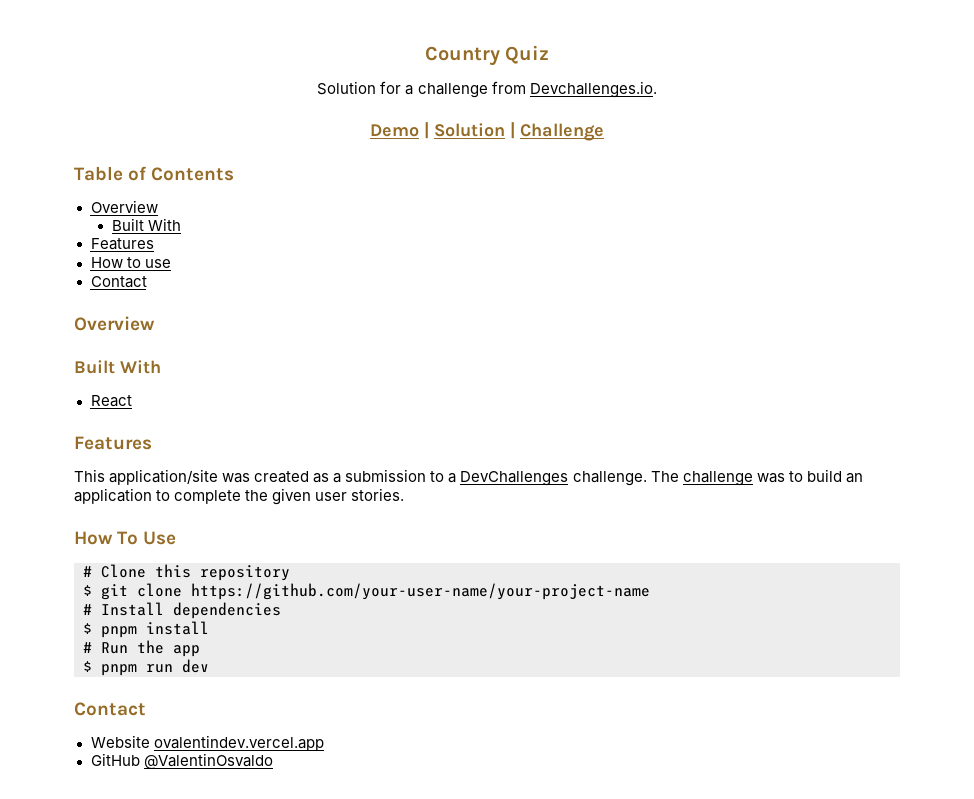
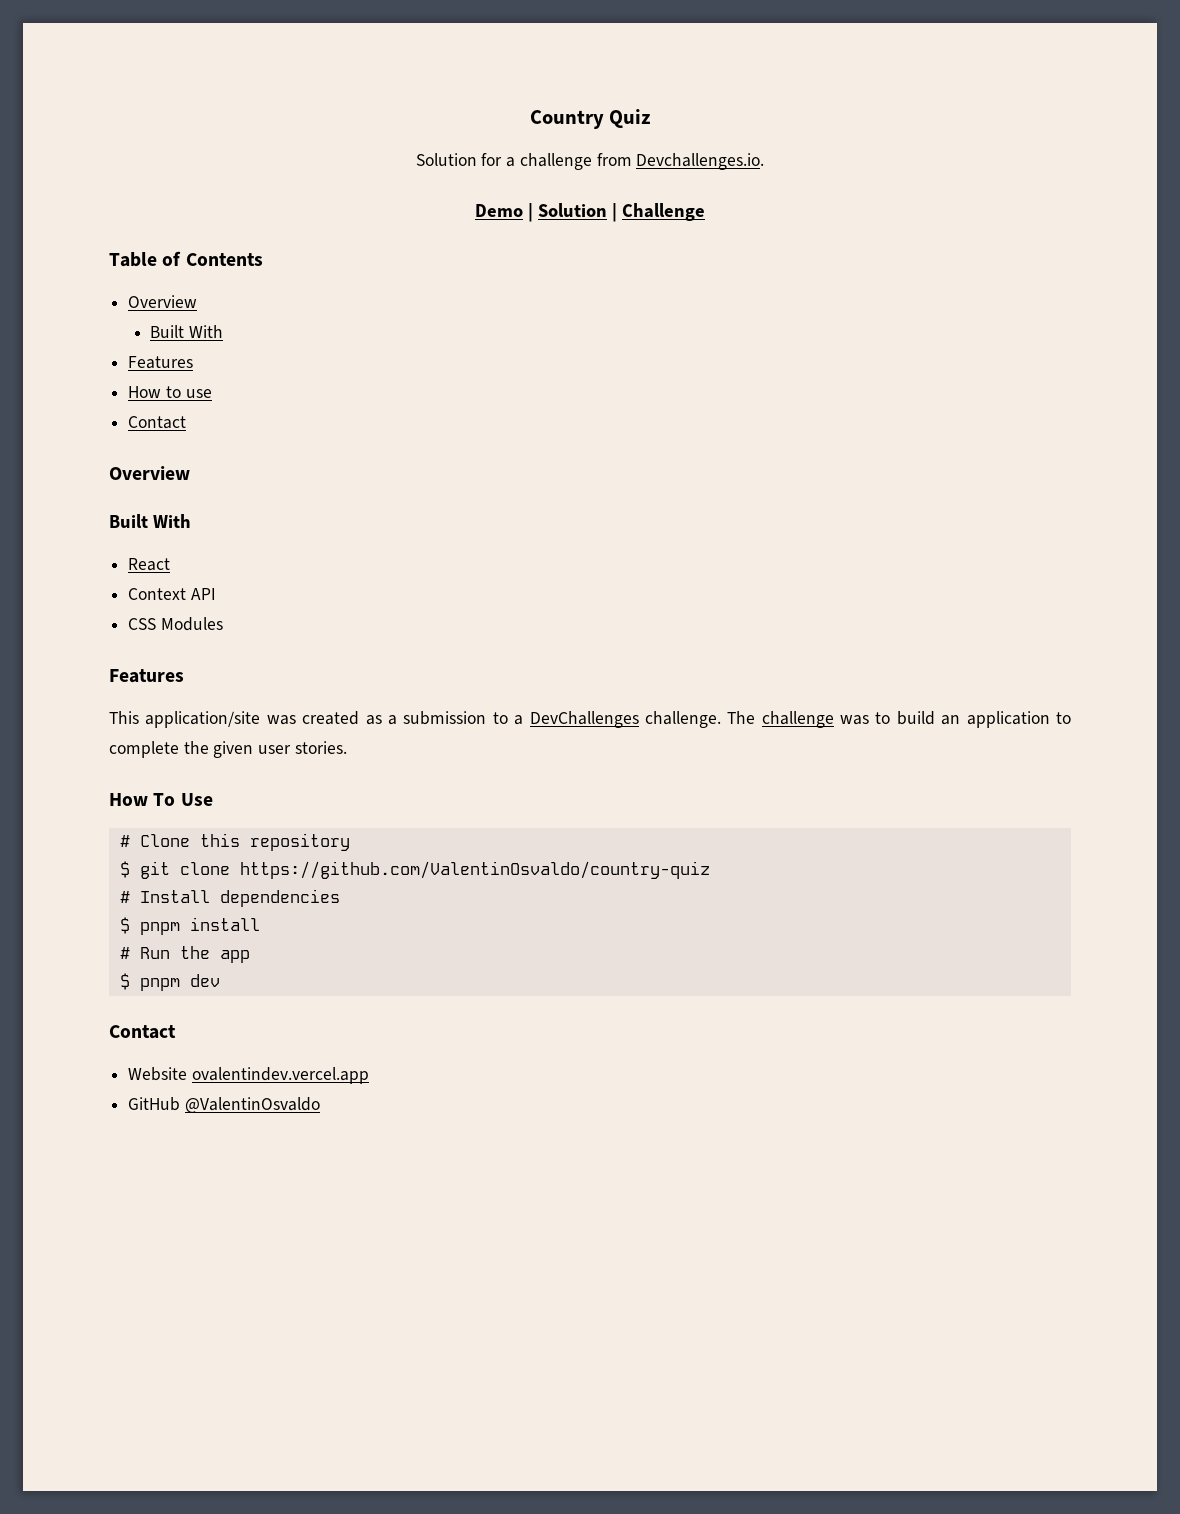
(132, 401) none -> [128,588,216,600] [128,617,223,631] // Context API // CSS Modules
[191,583,650,600] https://github.com/your-user-name/your-project-name -> [239,861,710,879] https://github.com/ValentinOsvaldo/country-quiz
[146,664,173,673] run -> (180, 984) none

